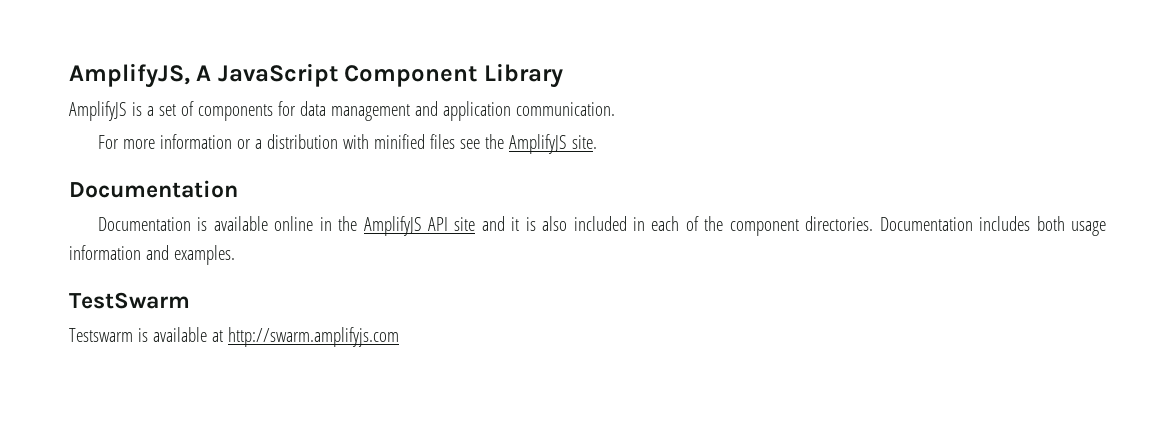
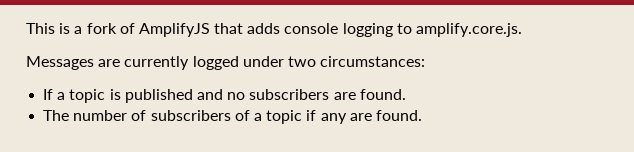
[69,63,563,88] [69,101,615,121] [97,134,597,154] [69,180,238,198] [97,216,1106,236] [69,245,235,265] [69,292,190,309] [69,327,399,347] AmplifyJS, A JavaScript Component Library // AmplifyJS is a set of components for data management and application communication. // For more information or a distribution with minified files see the AmplifyJS site. // Documentation // Documentation is available online in the AmplifyJS API site and it is also included in each of the component directories. Documentation includes both usage information and examples. // TestSwarm // Testswarm is available at http://swarm.amplifyjs.com -> [26,23,523,37] [26,56,426,70] [43,89,406,103] [43,110,422,124] This is a fork of AmplifyJS that adds console logging to amplify.core.js. // Messages are currently logged under two circumstances: // If a topic is published and no subscribers are found. // The number of subscribers of a topic if any are found.

